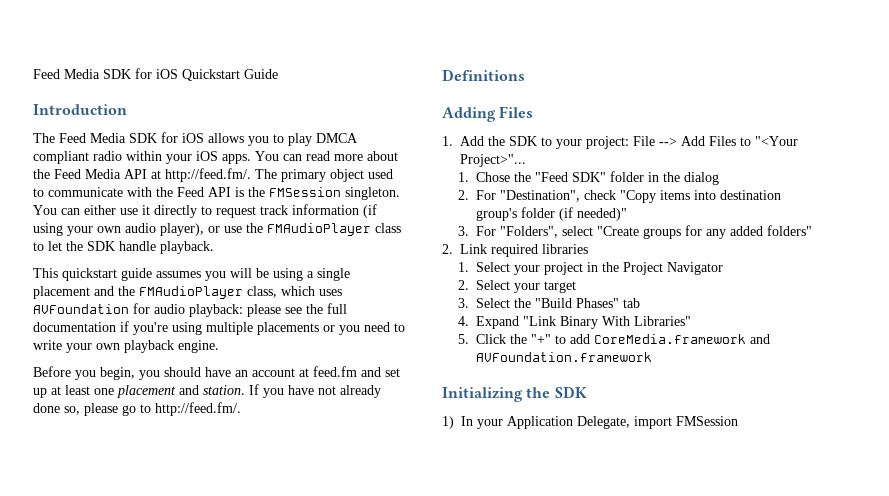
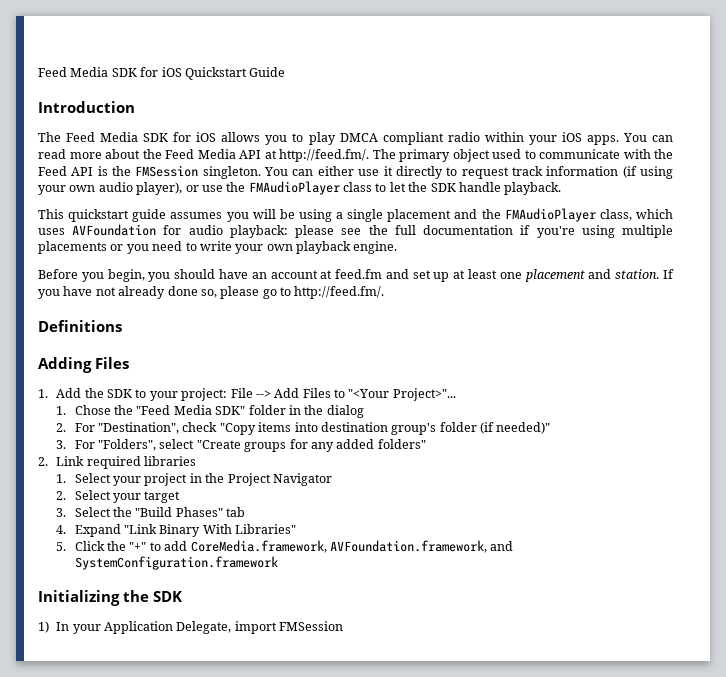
(568, 177) none -> [173,405,212,415] Media
[593,334,770,344] [475,352,652,362] CoreMedia.framework and AVFoundation.framework -> [190,540,514,553] [74,556,278,570] CoreMedia.framework, AVFoundation.framework, and SystemConfiguration.framework

